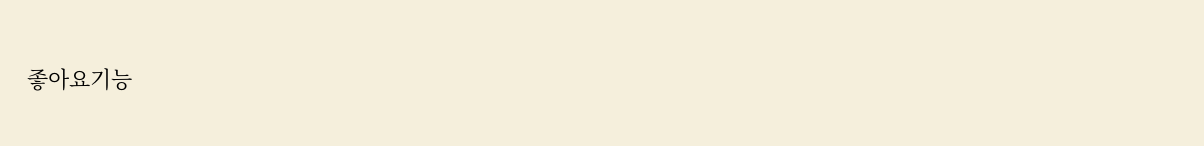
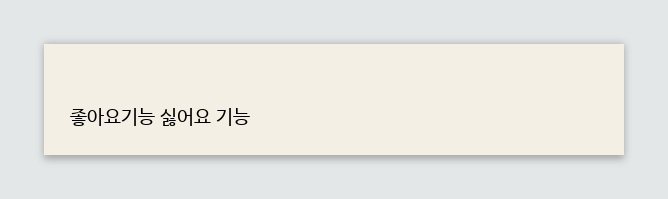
(132, 79) none -> [159,108,250,126] 싫어요 기능

